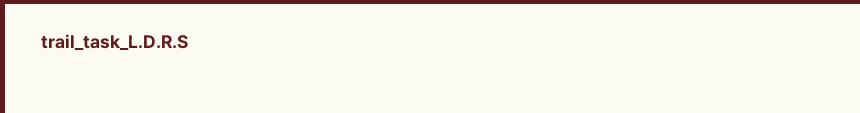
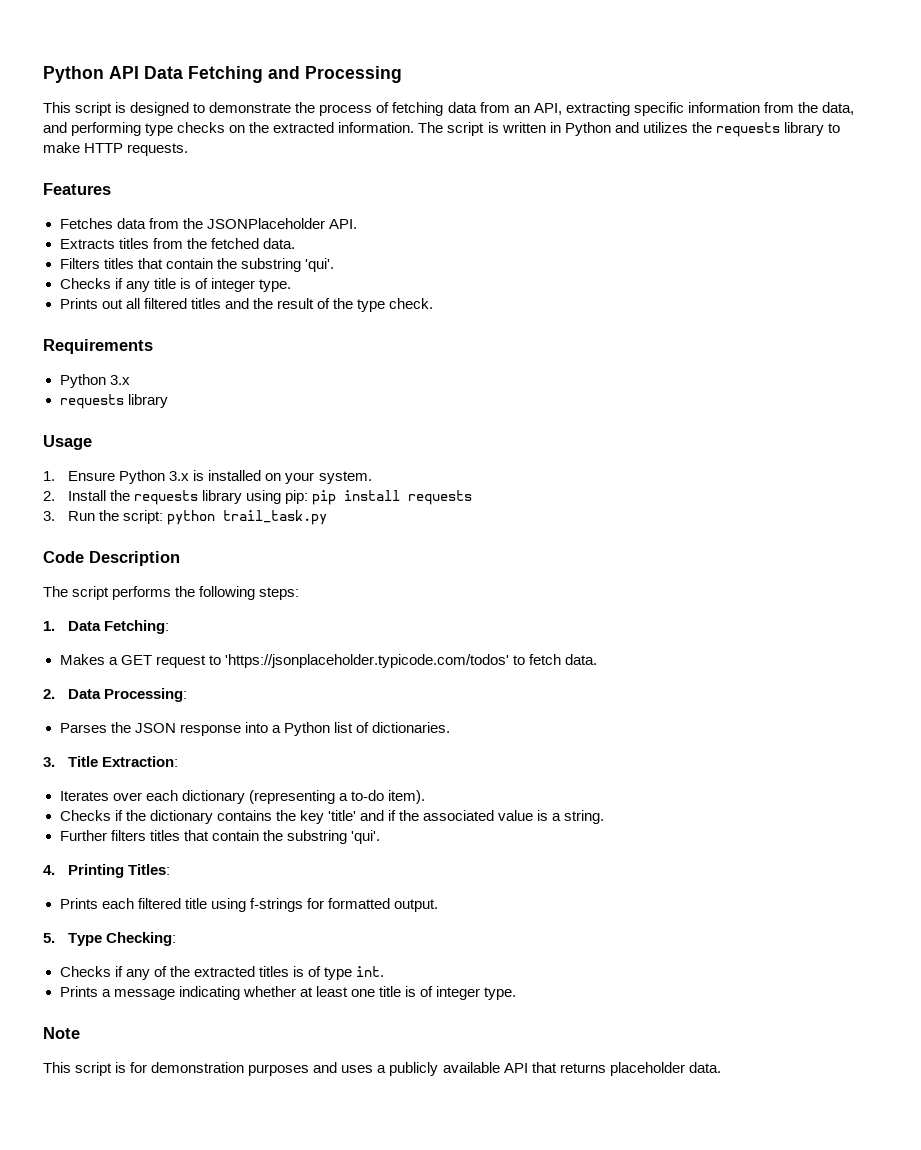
[41,34,188,50] trail_task_L.D.R.S -> [43,66,402,83] [43,102,854,116] [43,122,840,137] [43,142,189,156] [43,183,111,195] [59,218,357,229] [59,238,295,249] [59,258,334,272] [59,278,291,292] [59,298,434,312] [43,339,153,354] [59,374,130,388] [59,394,168,409] [43,435,92,450] [43,470,372,484] [43,490,473,505] [43,510,328,525] [43,551,180,566] [43,586,300,600] [43,620,170,634] [59,654,597,668] [43,688,188,702] [59,722,450,736] [43,756,179,767] [59,790,425,804] [59,810,605,824] [59,830,380,844] [43,864,171,878] [59,898,438,912] [43,932,177,946] [59,966,385,980] [59,986,517,1000] [43,1027,80,1039] [43,1062,721,1076] Python API Data Fetching and Processing // This script is designed to demonstrate the process of fetching data from an API, extracting specific information from the data, and performing type checks on the extracted information. The script is written in Python and utilizes the requests library to make HTTP requests. // Features // Fetches data from the JSONPlaceholder API. // Extracts titles from the fetched data. // Filters titles that contain the substring 'qui'. // Checks if any title is of integer type. // Prints out all filtered titles and the result of the type check. // Requirements // Python 3.x // requests library // Usage // 1. Ensure Python 3.x is installed on your system. // 2. Install the requests library using pip: pip install requests // 3. Run the script: python trail_task.py // Code Description // The script performs the following steps: // 1. Data Fetching: // Makes a GET request to 'https://jsonplaceholder.typicode.com/todos' to fetch data. // 2. Data Processing: // Parses the JSON response into a Python list of dictionaries. // 3. Title Extraction: // Iterates over each dictionary (representing a to-do item). // Checks if the dictionary contains the key 'title' and if the associated value is a string. // Further filters titles that contain the substring 'qui'. // 4. Printing Titles: // Prints each filtered title using f-strings for formatted output. // 5. Type Checking: // Checks if any of the extracted titles is of type int. // Prints a message indicating whether at least one title is of integer type. // Note // This script is for demonstration purposes and uses a publicly available API that returns placeholder data.

